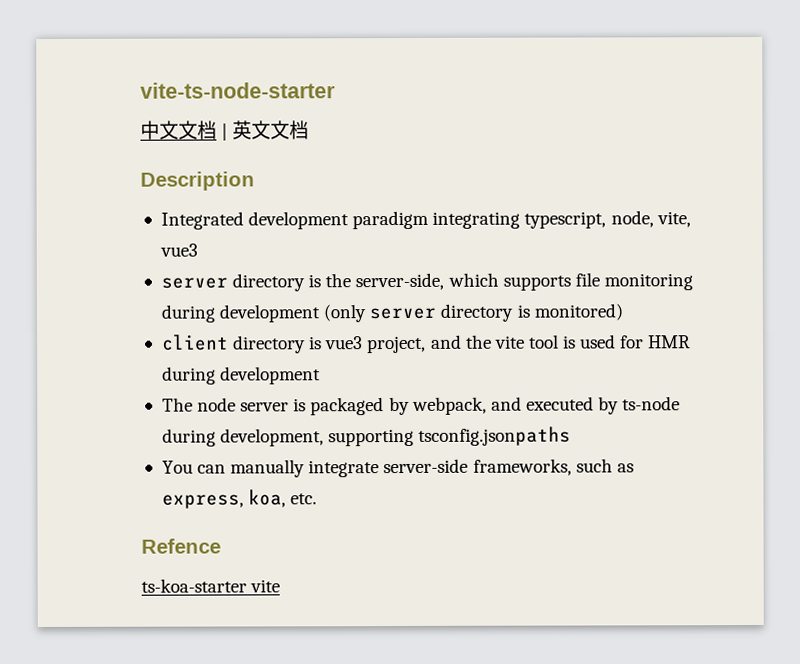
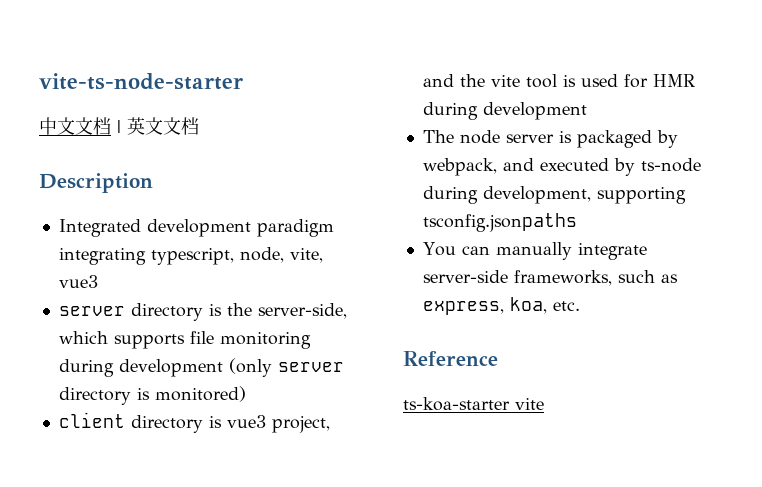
[141,538,221,554] Refence -> [403,351,498,366] Reference

